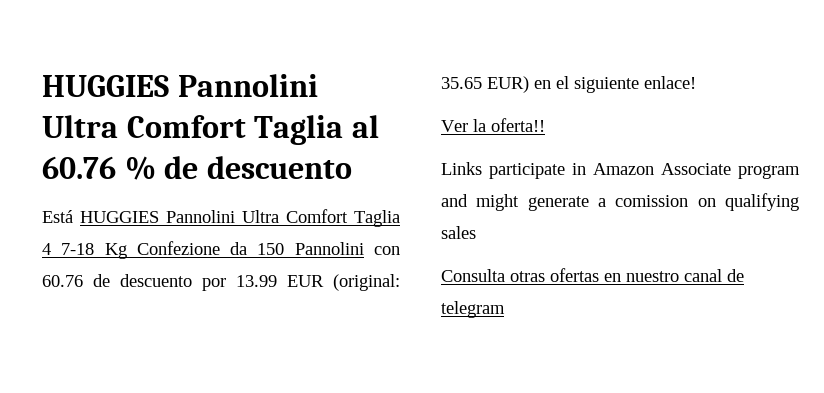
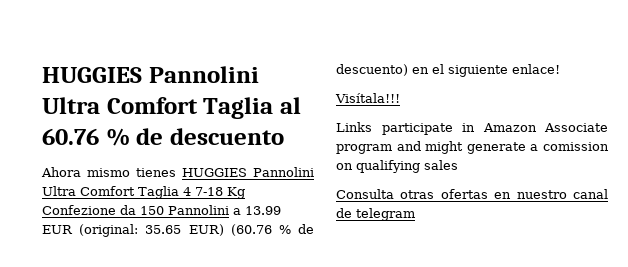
[42,210,73,223] Está -> [41,167,176,177] Ahora mismo tienes
[373,246,400,255] [42,274,226,291] con 60.76 de descuento por -> [233,208,241,215] a
(529, 84) none -> [230,224,314,236] [336,64,408,76] (60.76 % de descuento)
[441,118,545,132] Ver la oferta!! -> [335,93,400,103] Visítala!!!

